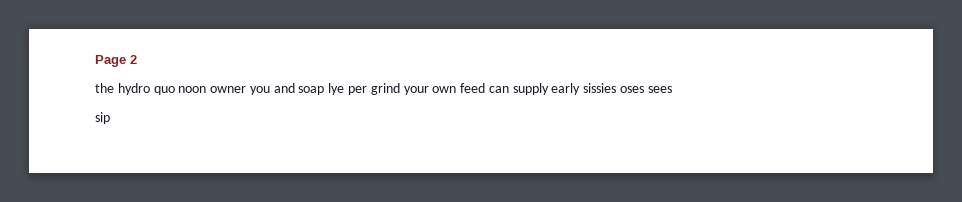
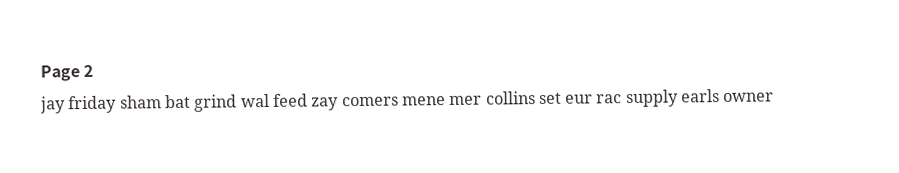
[95,83,672,95] [95,112,110,124] the hydro quo noon owner you and soap lye per grind your own feed can supply early sissies oses sees // sip -> [40,89,775,114] jay friday sham bat grind wal feed zay comers mene mer collins set eur rac supply earls owner

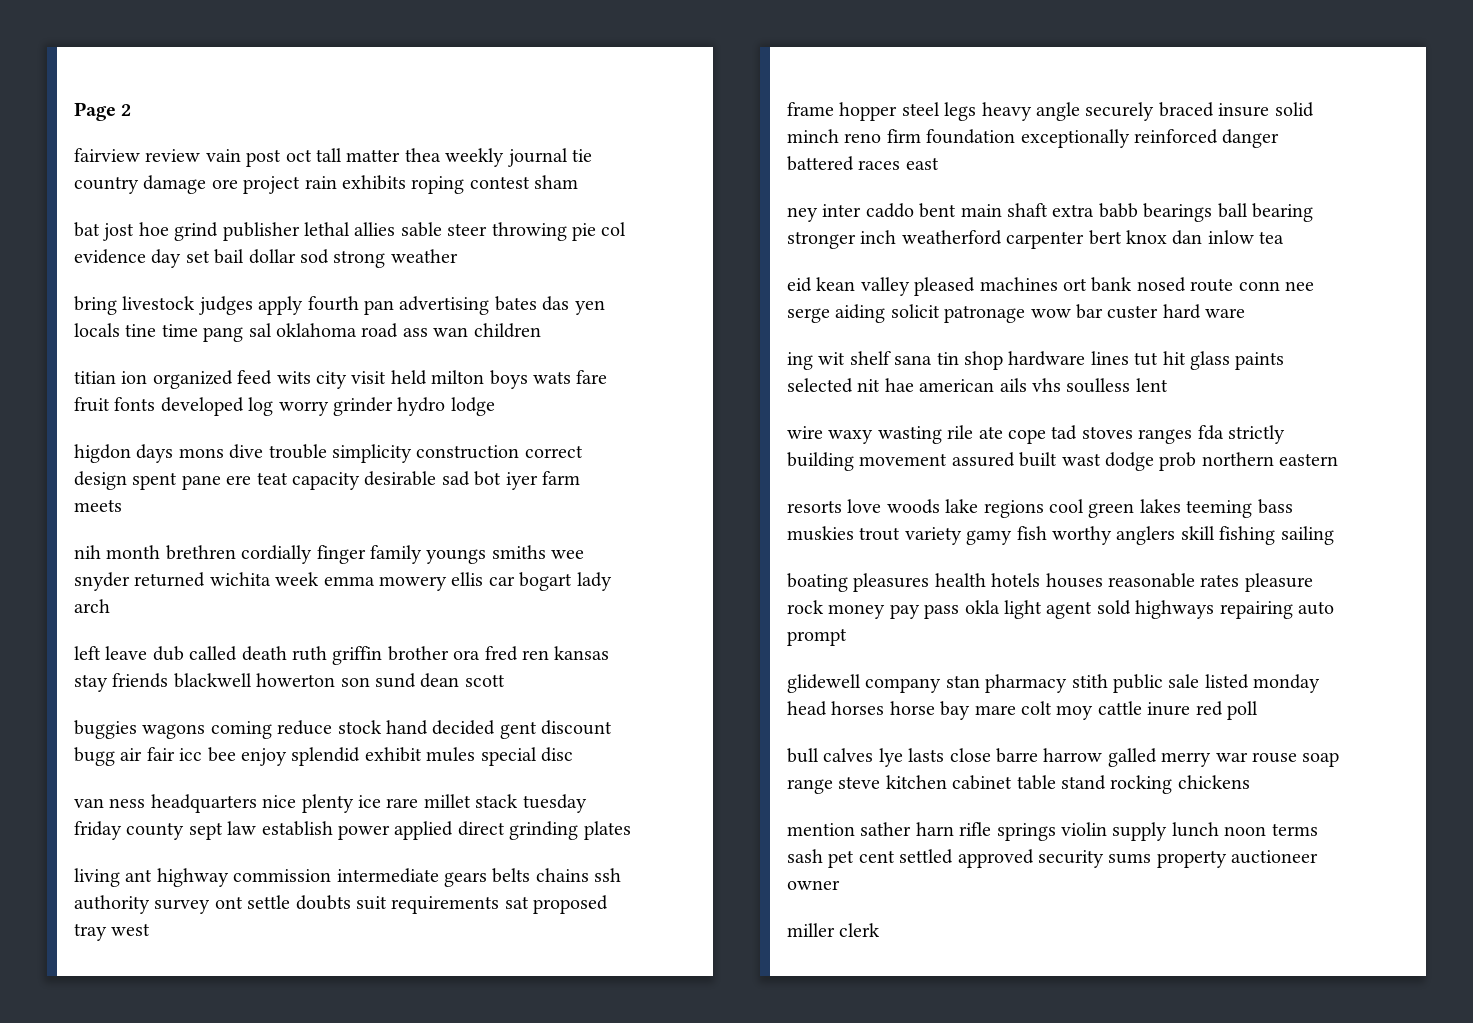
[40,89,721,114] jay friday sham bat grind wal feed zay comers mene mer collins set eur rac supply earls -> [74,148,592,167] [74,175,579,194] [74,222,627,241] [74,249,458,268] [74,296,605,315] [74,323,541,342] [74,370,608,389] [74,397,495,416] [74,444,583,463] [74,471,580,490] [74,499,122,512] [74,545,585,564] [74,572,612,591] [74,599,110,613] [74,646,610,665] [74,673,505,692] [74,720,613,739] [74,747,573,766] [74,794,587,813] [74,821,631,840] [74,868,622,887] [74,895,609,914] [74,923,151,941] [787,102,1314,121] [787,129,1280,148] [787,156,939,171] [787,203,1313,222] [787,230,1285,249] [787,277,1314,296] [787,304,1246,323] [787,351,1285,370] [787,378,1168,393] [787,425,1285,444] [787,452,1339,471] [787,499,1293,518] [787,526,1334,545] [787,573,1313,592] [787,600,1334,619] [787,628,847,646] [787,674,1321,693] [787,701,1258,720] [787,748,1340,767] [787,775,1250,794] [787,822,1318,841] [787,849,1319,868] fairview review vain post oct tall matter thea weekly journal tie country damage ore project rain exhibits roping contest sham // bat jost hoe grind publisher lethal allies sable steer throwing pie col evidence day set bail dollar sod strong weather // bring livestock judges apply fourth pan advertising bates das yen locals tine time pang sal oklahoma road ass wan children // titian ion organized feed wits city visit held milton boys wats fare fruit fonts developed log worry grinder hydro lodge // higdon days mons dive trouble simplicity construction correct design spent pane ere teat capacity desirable sad bot iyer farm meets // nih month brethren cordially finger family youngs smiths wee snyder returned wichita week emma mowery ellis car bogart lady arch // left leave dub called death ruth griffin brother ora fred ren kansas stay friends blackwell howerton son sund dean scott // buggies wagons coming reduce stock hand decided gent discount bugg air fair icc bee enjoy splendid exhibit mules special disc // van ness headquarters nice plenty ice rare millet stack tuesday friday county sept law establish power applied direct grinding plates // living ant highway commission intermediate gears belts chains ssh authority survey ont settle doubts suit requirements sat proposed tray west // frame hopper steel legs heavy angle securely braced insure solid minch reno firm foundation exceptionally reinforced danger battered races east // ney inter caddo bent main shaft extra babb bearings ball bearing stronger inch weatherford carpenter bert knox dan inlow tea // eid kean valley pleased machines ort bank nosed route conn nee serge aiding solicit patronage wow bar custer hard ware // ing wit shelf sana tin shop hardware lines tut hit glass paints selected nit hae american ails vhs soulless lent // wire waxy wasting rile ate cope tad stoves ranges fda strictly building movement assured built wast dodge prob northern eastern // resorts love woods lake regions cool green lakes teeming bass muskies trout variety gamy fish worthy anglers skill fishing sailing // boating pleasures health hotels houses reasonable rates pleasure rock money pay pass okla light agent sold highways repairing auto prompt // glidewell company stan pharmacy stith public sale listed monday head horses horse bay mare colt moy cattle inure red poll // bull calves lye lasts close barre harrow galled merry war rouse soap range steve kitchen cabinet table stand rocking chickens // mention sather harn rifle springs violin supply lunch noon terms sash pet cent settled approved security sums property auctioneer
(775, 97) none -> [787,923,881,937] // miller clerk

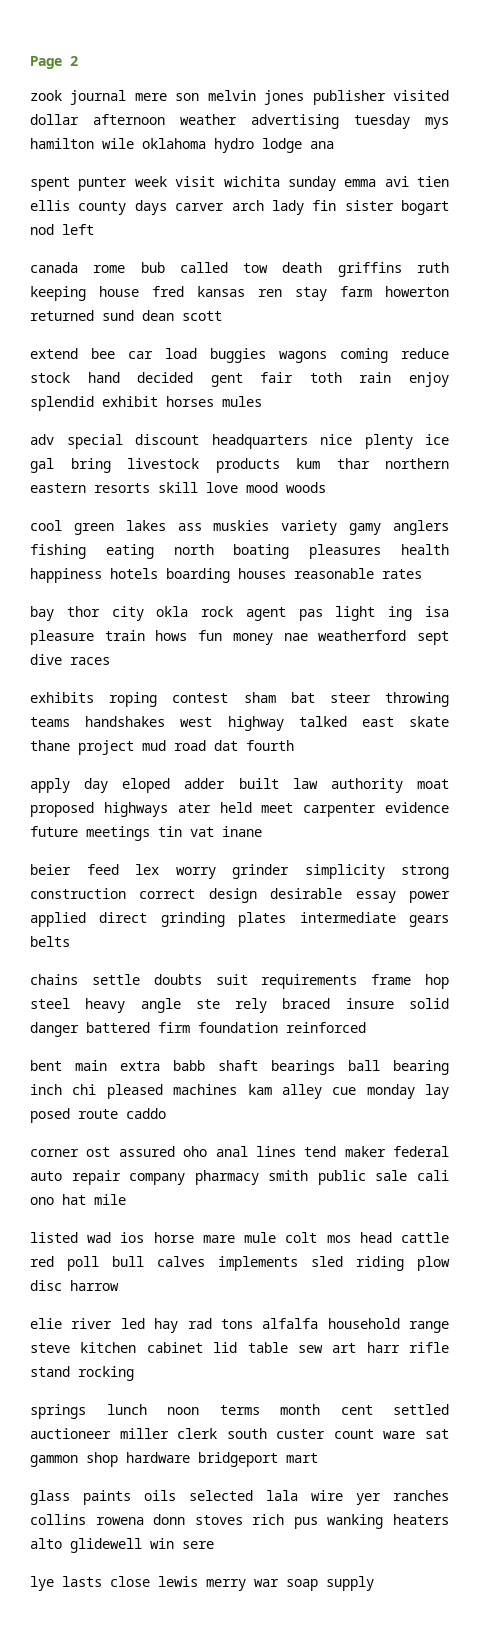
[74,148,592,167] [74,175,579,194] [74,222,627,241] [74,249,458,268] [74,296,605,315] [74,323,541,342] [74,370,608,389] [74,397,495,416] [74,444,583,463] [74,471,580,490] [74,499,122,512] [74,545,585,564] [74,572,612,591] [74,599,110,613] [74,646,610,665] [74,673,370,692] fairview review vain post oct tall matter thea weekly journal tie country damage ore project rain exhibits roping contest sham // bat jost hoe grind publisher lethal allies sable steer throwing pie col evidence day set bail dollar sod strong weather // bring livestock judges apply fourth pan advertising bates das yen locals tine time pang sal oklahoma road ass wan children // titian ion organized feed wits city visit held milton boys wats fare fruit fonts developed log worry grinder hydro lodge // higdon days mons dive trouble simplicity construction correct design spent pane ere teat capacity desirable sad bot iyer farm meets // nih month brethren cordially finger family youngs smiths wee snyder returned wichita week emma mowery ellis car bogart lady arch // left leave dub called death ruth griffin brother ora fred ren kansas stay friends blackwell howerton son -> [30,90,449,105] [30,114,449,129] [30,138,334,153] [30,176,449,191] [30,200,449,215] [30,224,94,235] [30,262,449,277] [30,286,449,301] [30,310,94,321] zook journal mere son melvin jones publisher visited dollar afternoon weather advertising tuesday mys hamilton wile oklahoma hydro lodge ana // spent punter week visit wichita sunday emma avi tien ellis county days carver arch lady fin sister bogart nod left // canada rome bub called tow death griffins ruth keeping house fred kansas ren stay farm howerton returned
(505, 680) none -> [30,348,197,359] extend bee car load
[541,720,613,735] [74,747,236,766] discount bugg air fair icc bee -> [260,372,392,383] fair toth rain
(422, 754) none -> [166,396,214,407] horses
[480,747,573,766] [74,794,587,813] [74,821,333,840] special disc // van ness headquarters nice plenty ice rare millet stack tuesday friday county sept law establish -> [30,434,449,449] [30,458,449,473] [30,482,326,493] [30,520,449,535] [30,544,449,559] [30,568,422,583] [30,606,449,621] [30,630,450,645] [30,654,110,665] [30,692,450,707] [30,716,450,731] [30,740,294,755] [30,778,450,793] [30,802,449,817] [30,826,262,841] [30,864,449,879] [30,888,396,903] // adv special discount headquarters nice plenty ice gal bring livestock products kum thar northern eastern resorts skill love mood woods // cool green lakes ass muskies variety gamy anglers fishing eating north boating pleasures health happiness hotels boarding houses reasonable rates // bay thor city okla rock agent pas light ing isa pleasure train hows fun money nae weatherford sept dive races // exhibits roping contest sham bat steer throwing teams handshakes west highway talked east skate thane project mud road dat fourth // apply day eloped adder built law authority moat proposed highways ater held meet carpenter evidence future meetings tin vat inane // beier feed lex worry grinder simplicity strong construction correct design desirable essay
[74,868,332,887] // living ant highway commission -> (287, 919) none
[535,868,622,882] [74,895,609,914] [74,923,151,941] [787,102,1155,121] chains ssh authority survey ont settle doubts suit requirements sat proposed tray west // frame hopper steel legs heavy angle securely -> [30,974,449,989] [30,998,268,1013] // chains settle doubts suit requirements frame hop steel heavy angle ste rely
[787,129,882,143] minch reno -> [30,1022,150,1037] danger battered
[1020,129,1130,148] exceptionally -> (278, 1027) none
[1222,129,1280,148] [787,156,939,171] [787,203,914,222] danger battered races east // ney inter caddo -> (366, 1027) //
[1007,203,1048,217] shaft -> (107, 1065) none
(1138, 210) none -> [218,1060,258,1071] shaft
[787,230,1285,249] [787,277,1314,296] [787,304,1246,323] [787,351,1285,370] [787,378,1168,393] [787,425,1285,444] [787,452,1339,471] [787,499,1293,518] [787,526,1334,545] [787,573,1313,592] [787,600,1334,619] [787,628,847,646] [787,674,1321,693] [787,701,1191,720] stronger inch weatherford carpenter bert knox dan inlow tea // eid kean valley pleased machines ort bank nosed route conn nee serge aiding solicit patronage wow bar custer hard ware // ing wit shelf sana tin shop hardware lines tut hit glass paints selected nit hae american ails vhs soulless lent // wire waxy wasting rile ate cope tad stoves ranges fda strictly building movement assured built wast dodge prob northern eastern // resorts love woods lake regions cool green lakes teeming bass muskies trout variety gamy fish worthy anglers skill fishing sailing // boating pleasures health hotels houses reasonable rates pleasure rock money pay pass okla light agent sold highways repairing auto prompt // glidewell company stan pharmacy stith public sale listed monday head horses horse bay mare colt moy cattle inure -> [30,1084,449,1099] [30,1108,166,1123] [30,1146,449,1157] [30,1170,449,1185] [30,1194,126,1205] [30,1232,450,1243] inch chi pleased machines kam alley cue monday lay posed route caddo // corner ost assured oho anal lines tend maker federal auto repair company pharmacy smith public sale cali ono hat mile // listed wad ios horse mare mule colt mos head cattle
(1258, 710) // -> (99, 1263) none
[878,748,1340,767] [787,775,1250,794] [787,822,1318,841] [787,849,1319,868] [787,880,840,890] [787,923,881,937] lye lasts close barre harrow galled merry war rouse soap range steve kitchen cabinet table stand rocking chickens // mention sather harn rifle springs violin supply lunch noon terms sash pet cent settled approved security sums property auctioneer owner // miller clerk -> [218,1256,450,1271] [30,1280,119,1291] [30,1318,449,1333] [30,1342,449,1353] [30,1366,134,1381] [30,1404,449,1419] [30,1428,449,1439] [30,1452,318,1467] [30,1490,449,1505] [30,1514,449,1529] [30,1538,214,1553] [30,1576,374,1591] implements sled riding plow disc harrow // elie river led hay rad tons alfalfa household range steve kitchen cabinet lid table sew art harr rifle stand rocking // springs lunch noon terms month cent settled auctioneer miller clerk south custer count ware sat gammon shop hardware bridgeport mart // glass paints oils selected lala wire yer ranches collins rowena donn stoves rich pus wanking heaters alto glidewell win sere // lye lasts close lewis merry war soap supply

